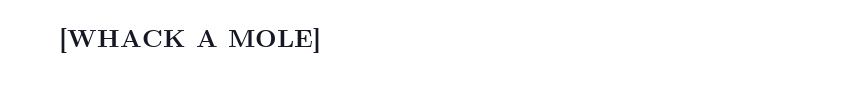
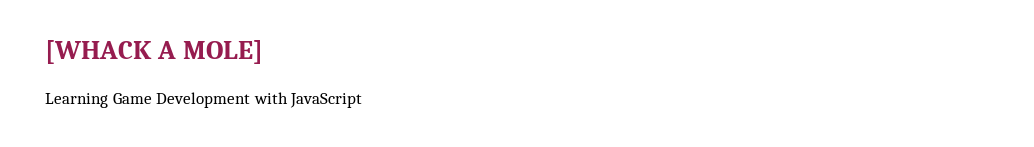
(321, 40) none -> [45,92,363,108] // Learning Game Development with JavaScript

